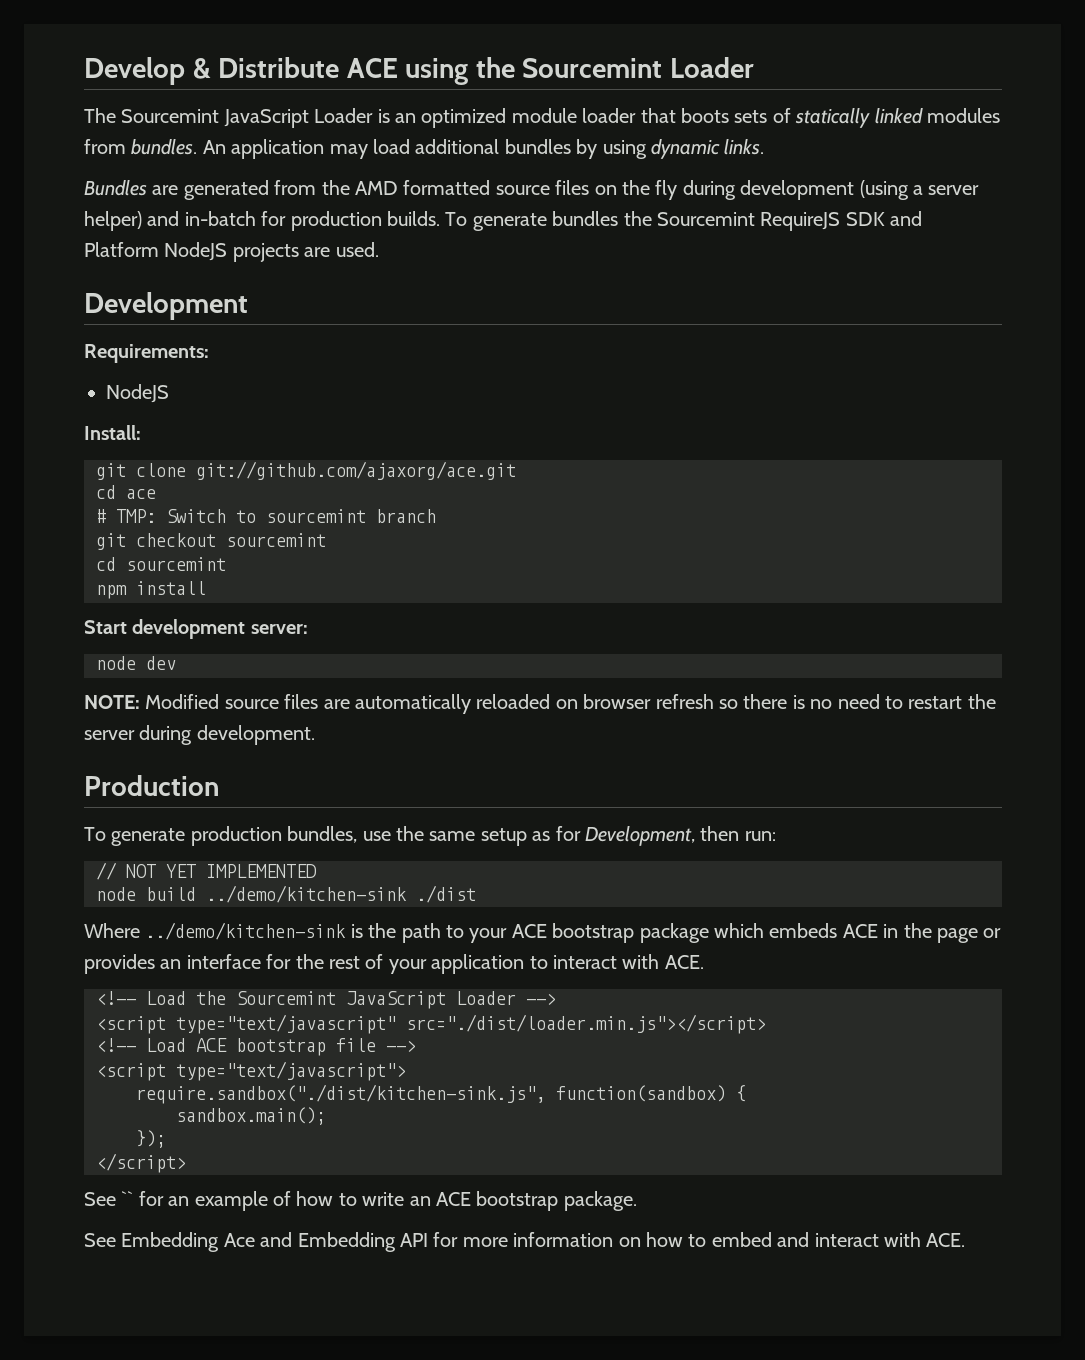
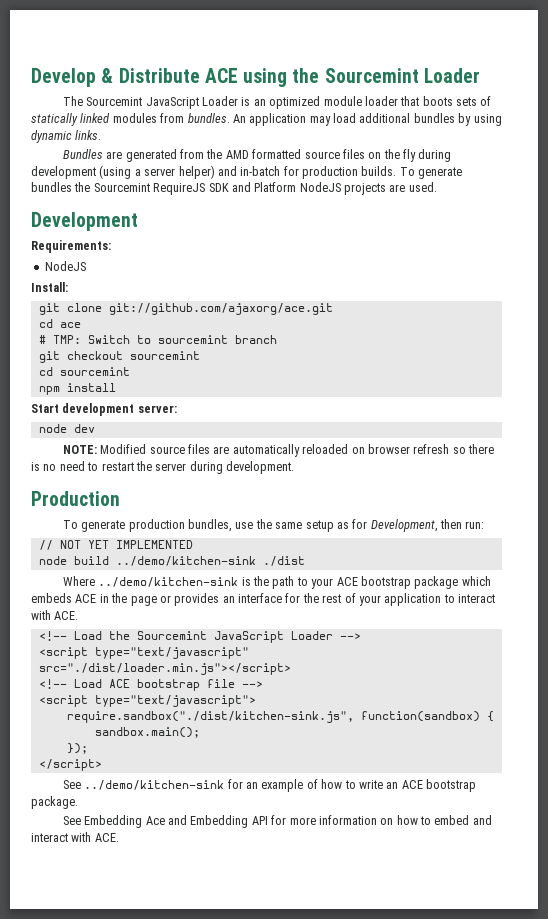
[121,1191,134,1206] `` -> [84,780,225,790] ../demo/kitchen-sink

